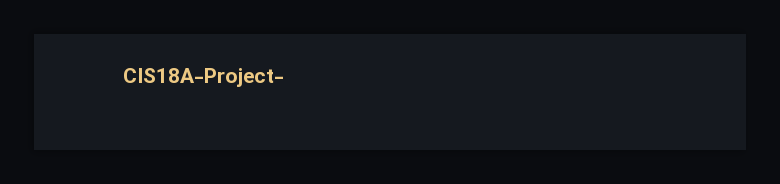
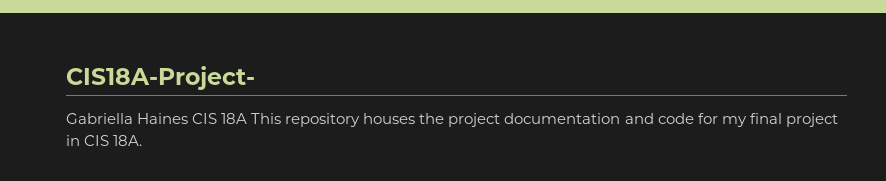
(284, 77) none -> [66,113,838,127] [66,135,143,146] // Gabriella Haines CIS 18A This repository houses the project documentation and code for my final project in CIS 18A.

